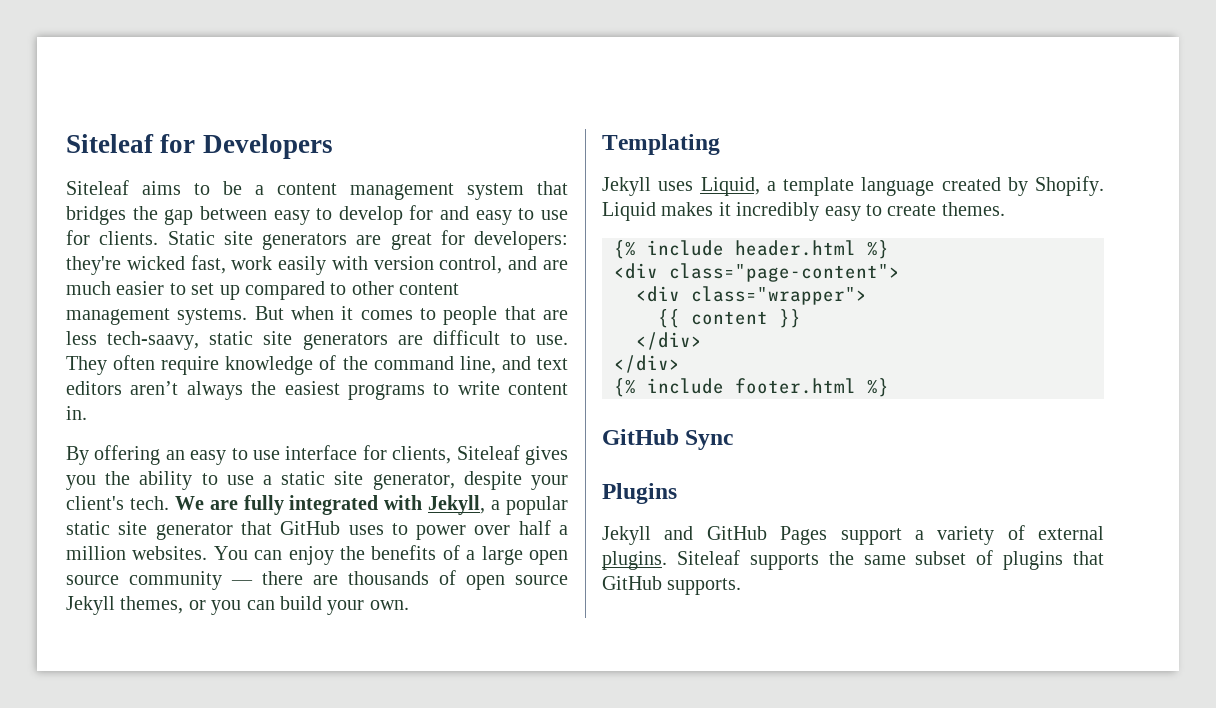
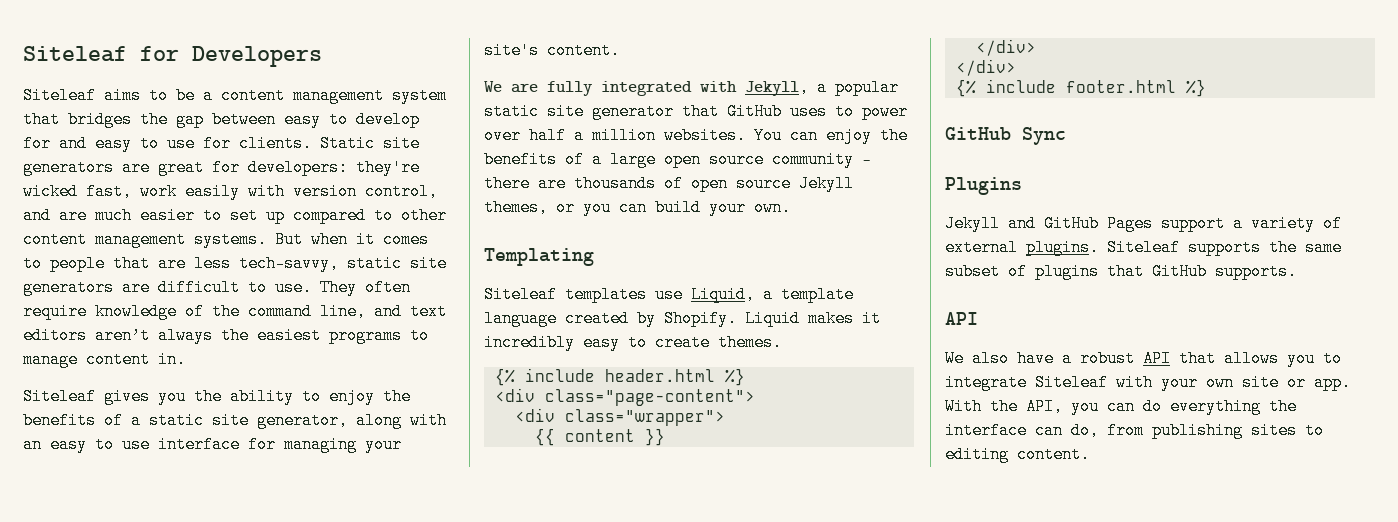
[107,331,200,350] tech-saavy, -> [239,255,339,272] tech-savvy,
[457,381,500,395] write -> [23,351,78,368] manage
[66,445,161,465] By offering -> [23,388,411,405] [23,412,447,429] Siteleaf gives you the ability to enjoy the benefits of a static site generator, along with
[392,445,568,465] [66,471,568,490] [66,496,169,510] clients, Siteleaf gives you the ability to use a static site generator, despite your client's tech. -> [284,436,402,453] [484,42,620,59] managing your site's content. //
[602,177,694,196] Jekyll uses -> [484,286,683,303] Siteleaf templates use
(742, 586) none -> [945,312,978,325] [945,350,1342,367] [945,374,1351,391] [945,398,1297,415] [945,422,1324,439] [945,446,1090,463] // API // We also have a robust API that allows you to integrate Siteleaf with your own site or app. With the API, you can do everything the interface can do, from publishing sites to editing content.

